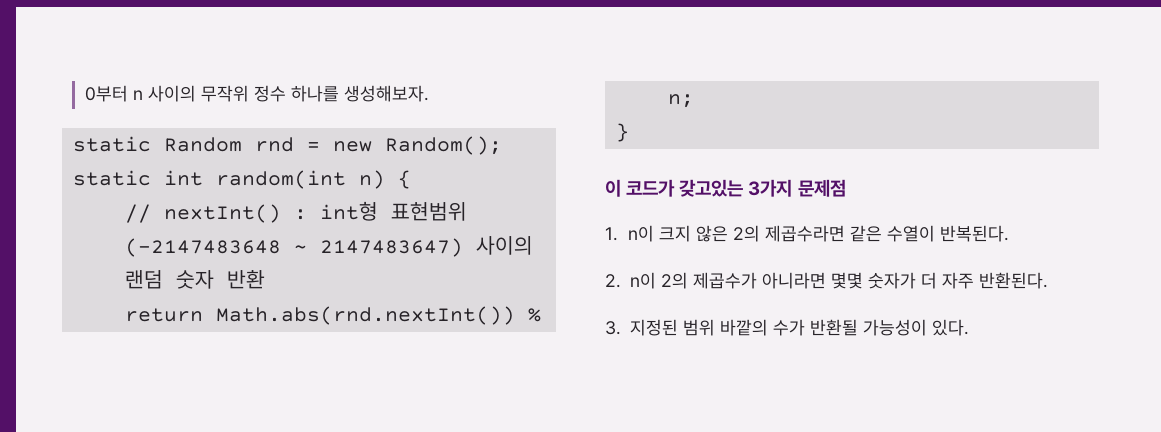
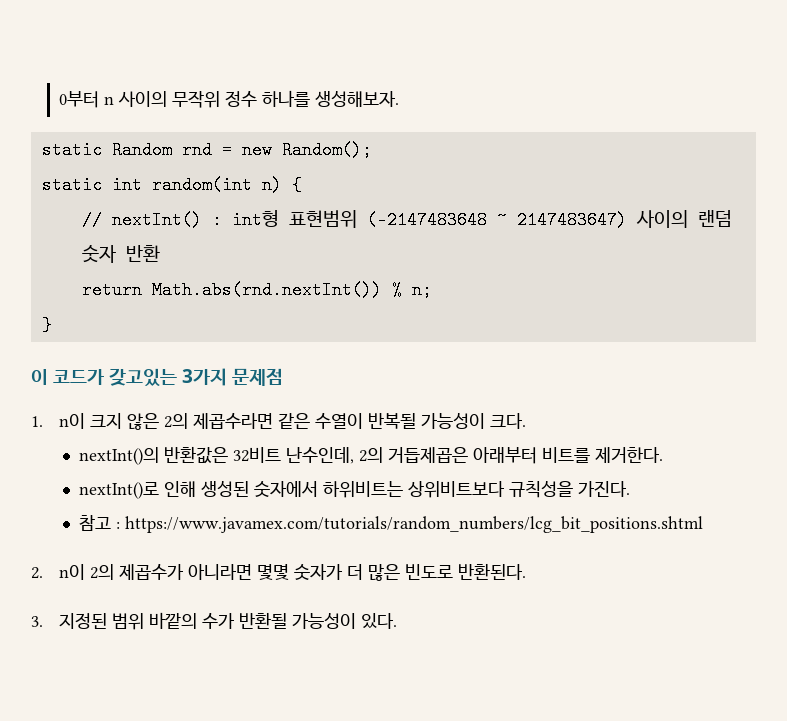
[940,225,1010,242] 반복된다. -> [368,413,527,429] [79,446,664,465] [79,481,631,499] [79,515,704,533] 반복될 가능성이 크다. // nextInt()의 반환값은 32비트 난수인데, 2의 거듭제곱은 아래부터 비트를 제거한다. // nextInt()로 인해 생성된 숫자에서 하위비트는 상위비트보다 규칙성을 가진다. // 참고 : https://www.javamex.com/tutorials/random_numbers/lcg_bit_positions.shtml
[942,272,974,289] 자주 -> [368,564,454,581] 많은 빈도로

